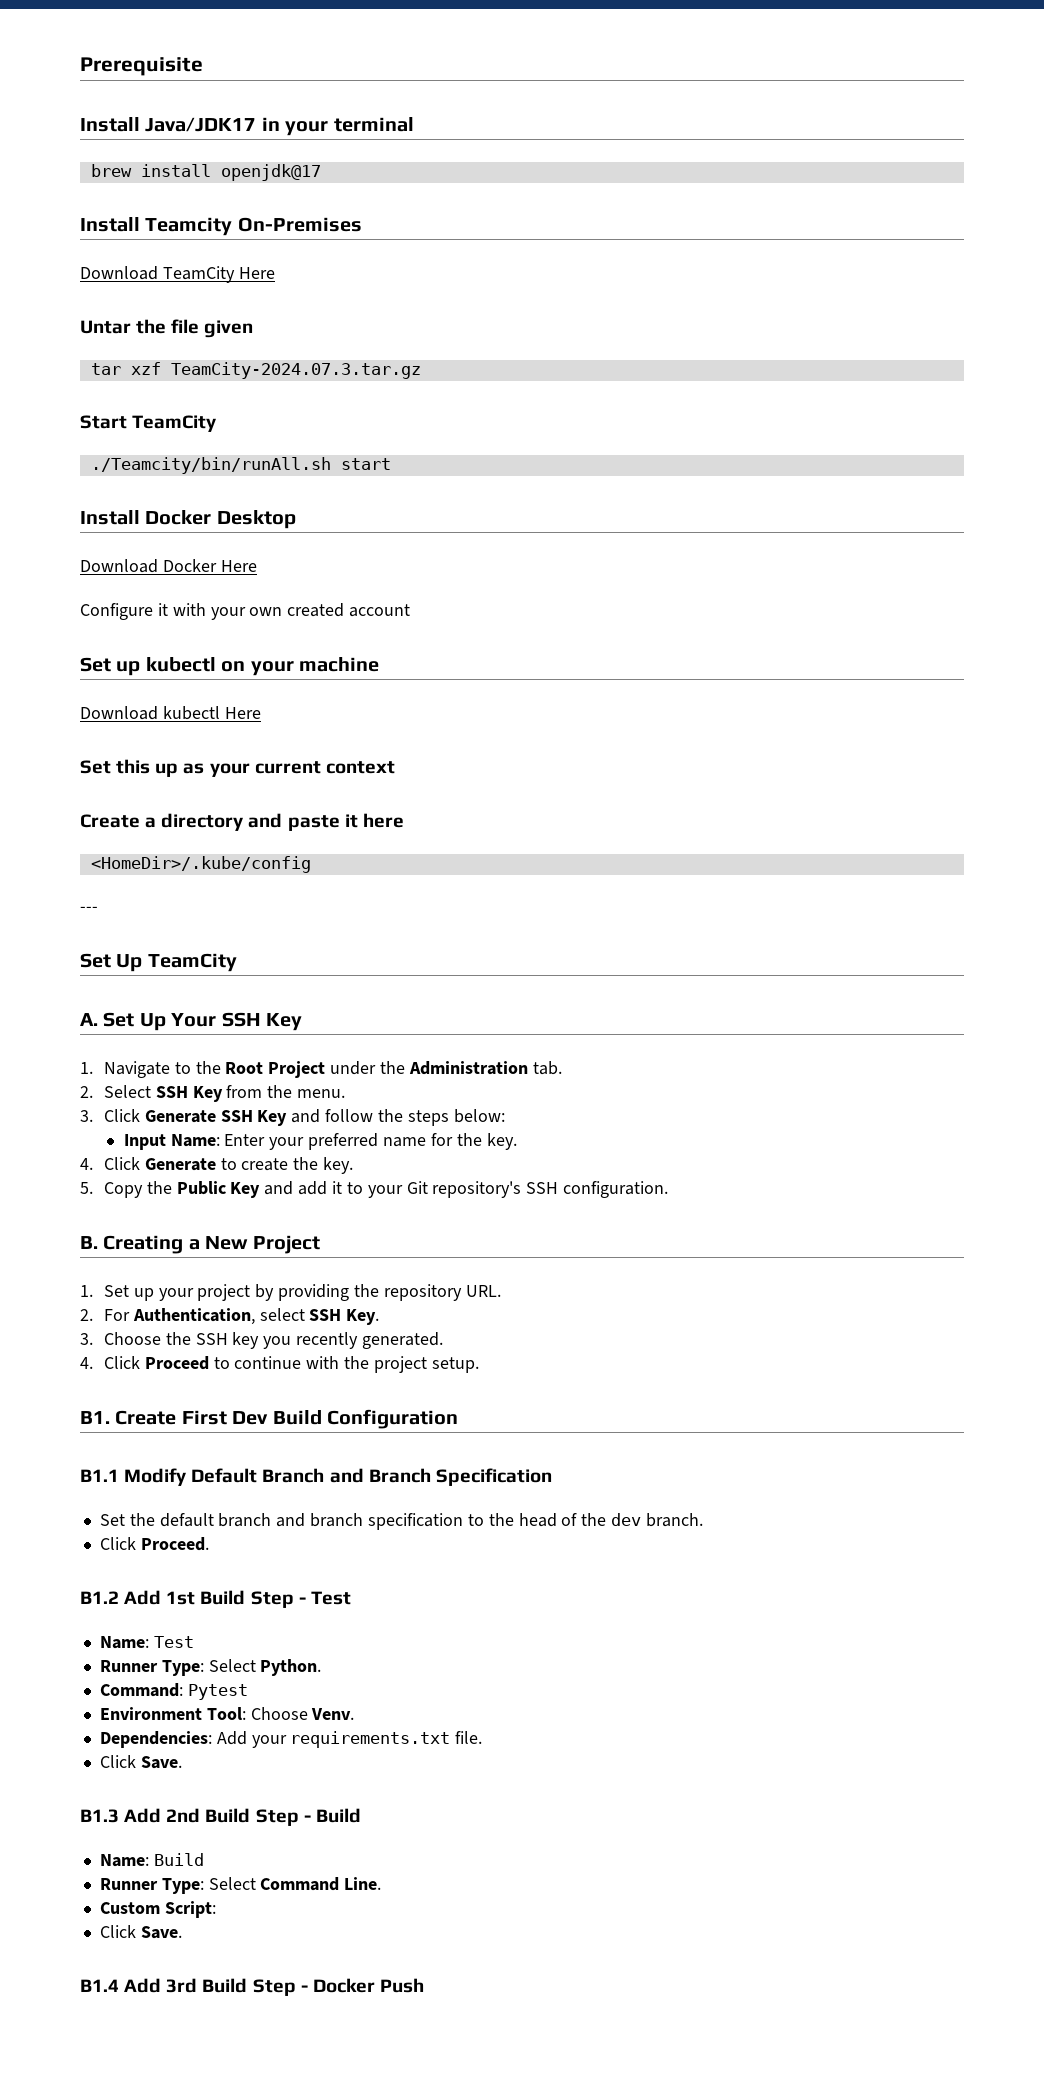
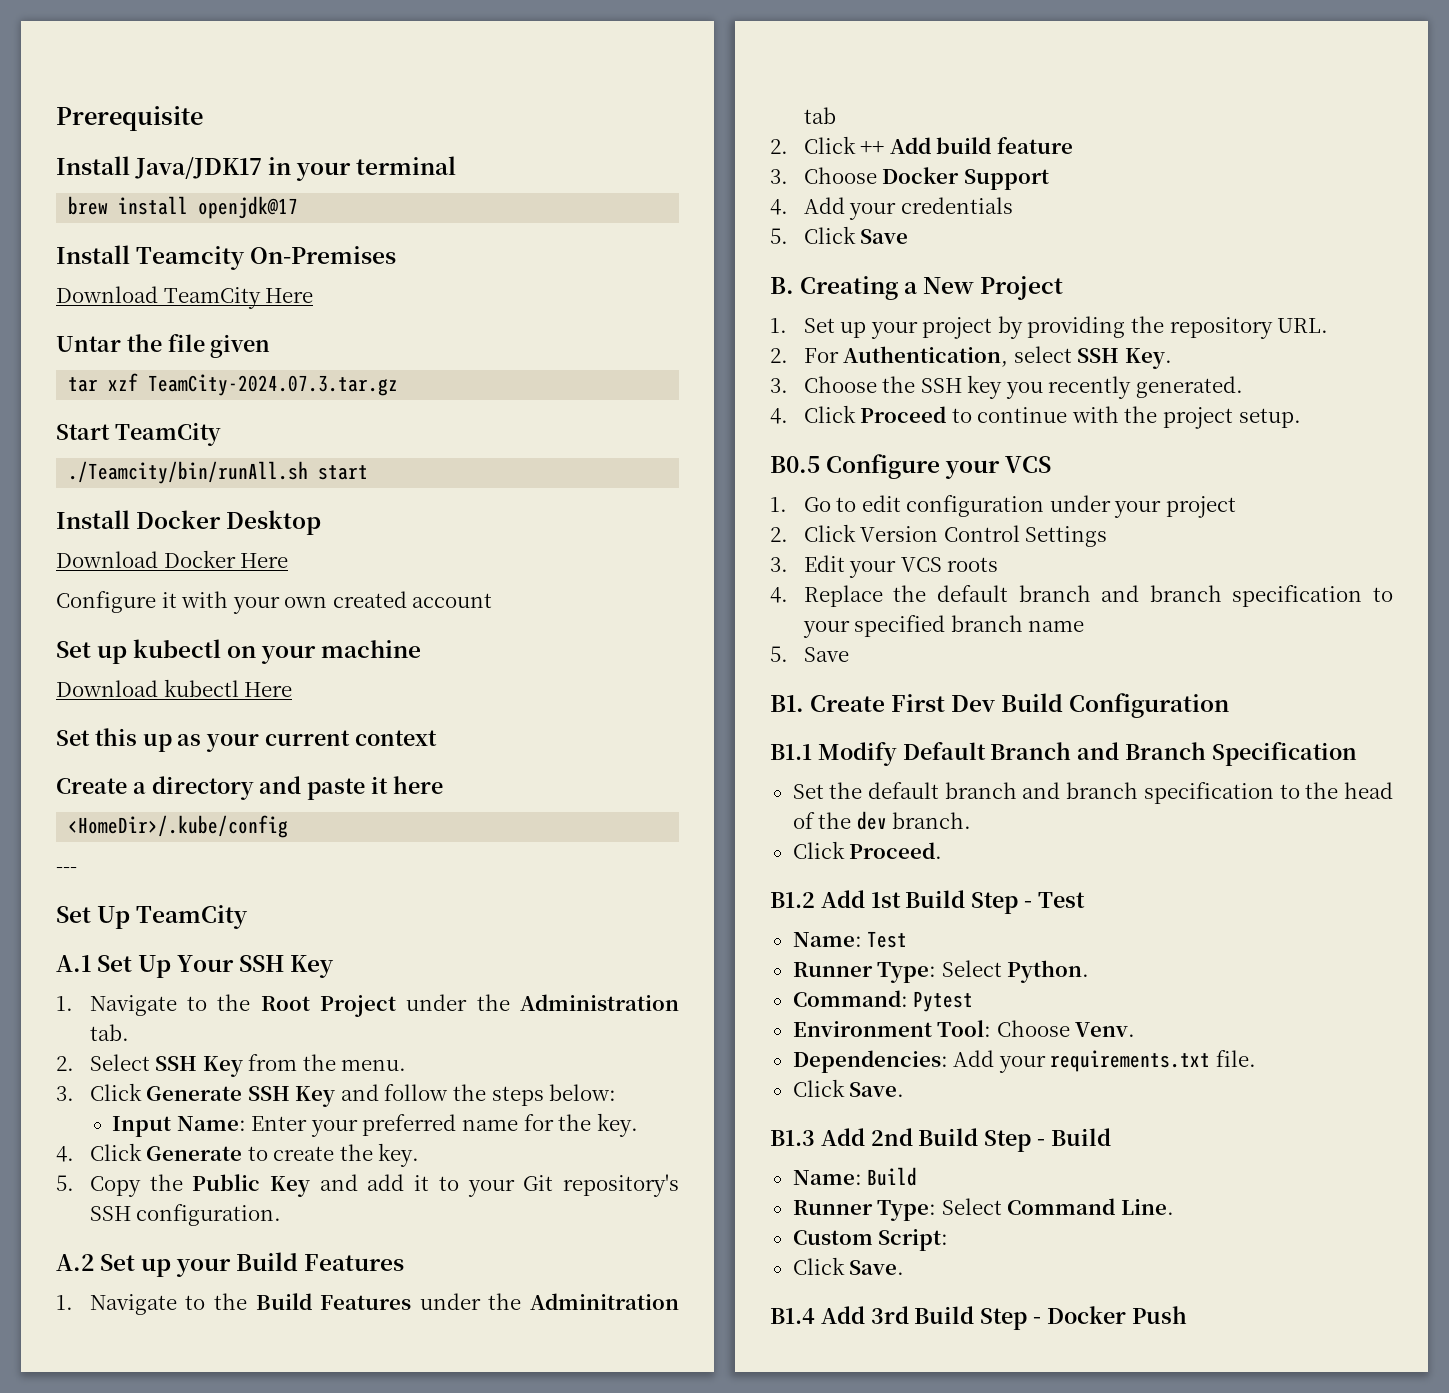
[80,1013,98,1026] A. -> [56,955,91,972] A.1
(669, 1189) none -> [56,1252,405,1277] [56,1293,679,1315] [803,107,836,124] [770,136,1073,154] [770,167,1049,190] [770,197,1013,220] [770,226,909,244] // A.2 Set up your Build Features // 1. Navigate to the Build Features under the Adminitration tab // 2. Click ++ Add build feature // 3. Choose Docker Support // 4. Add your credentials // 5. Click Save
(479, 1365) none -> [770,454,1052,479] [770,495,1236,518] [770,524,1108,547] [770,555,999,578] [770,585,1393,607] [802,615,1085,638] [770,646,849,662] // B0.5 Configure your VCS // 1. Go to edit configuration under your project // 2. Click Version Control Settings // 3. Edit your VCS roots // 4. Replace the default branch and branch specification to your specified branch name // 5. Save

